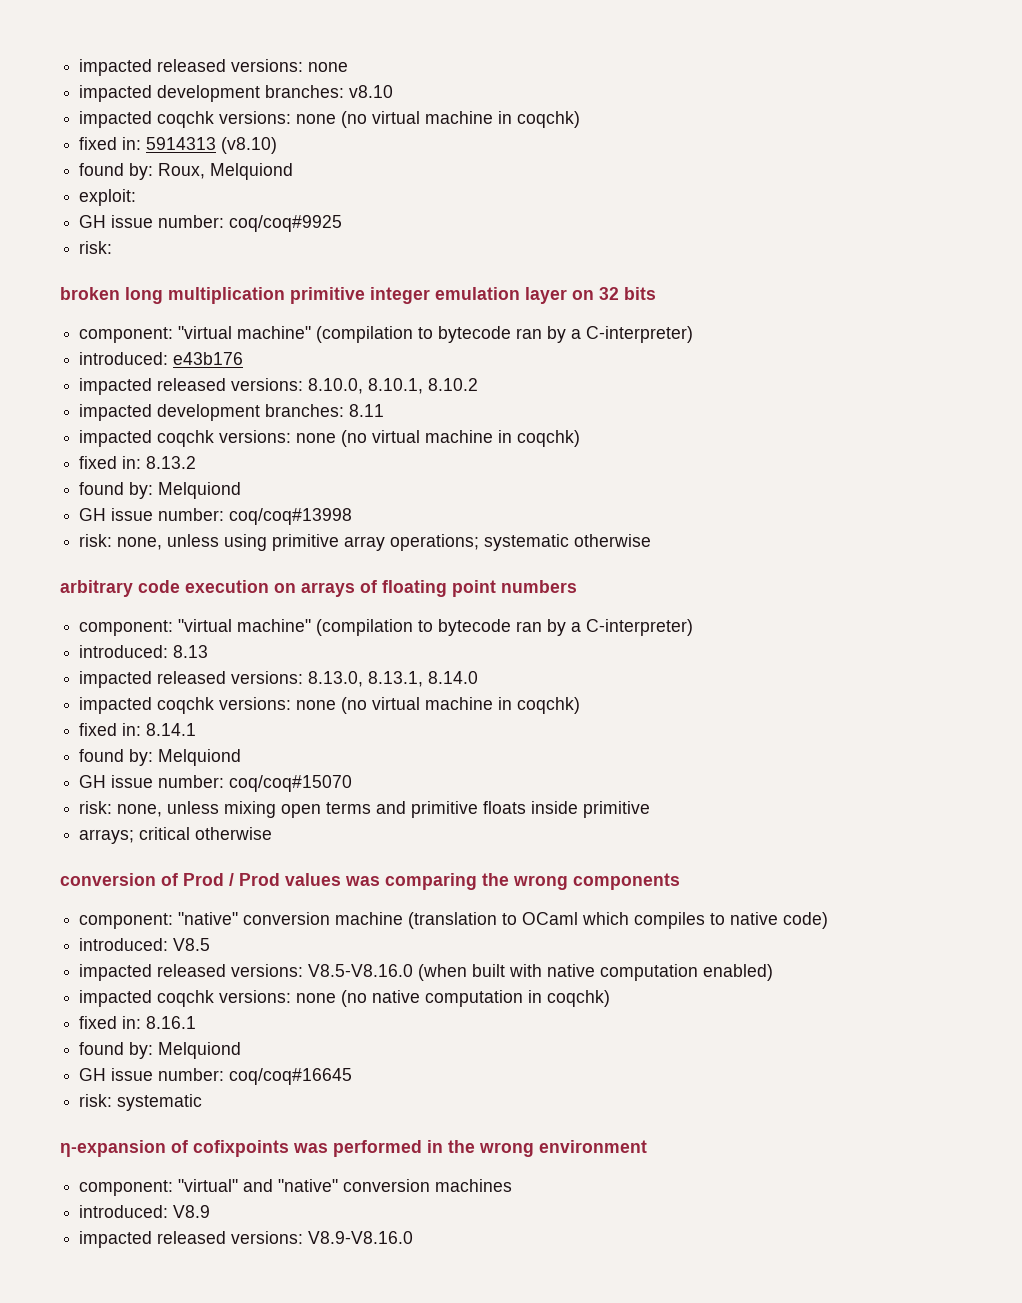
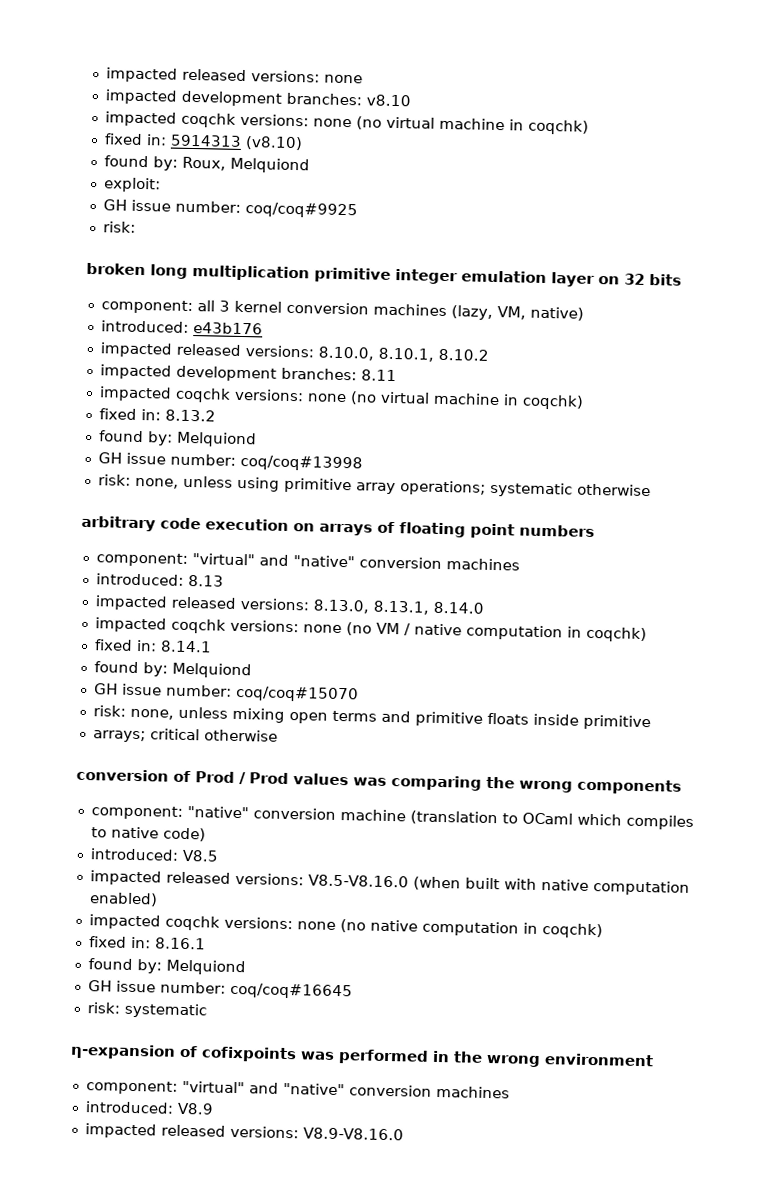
[178,326,694,343] "virtual machine" (compilation to bytecode ran by a C-interpreter) -> [196,300,584,321] all 3 kernel conversion machines (lazy, VM, native)
[178,619,694,636] "virtual machine" (compilation to bytecode ran by a C-interpreter) -> [191,553,520,571] "virtual" and "native" conversion machines
[372,697,494,710] virtual machine -> [375,622,563,641] VM / native computation

